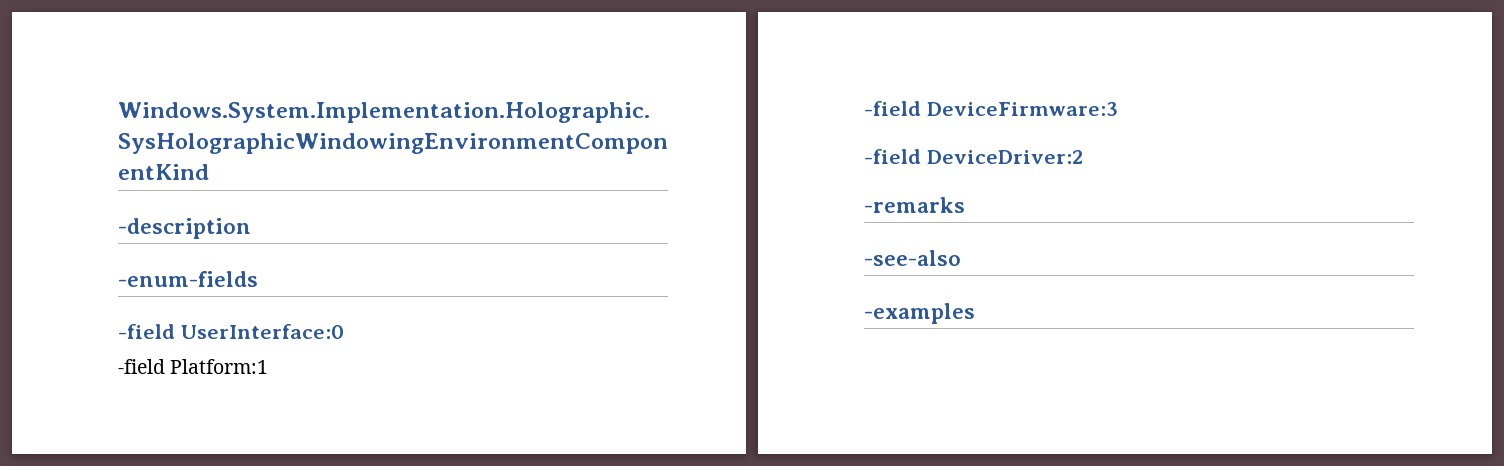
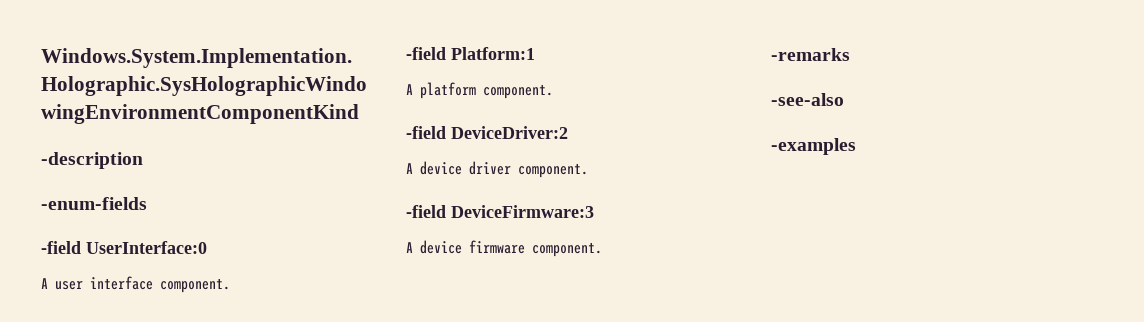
[118,359,269,374] [864,101,1118,116] [864,149,1083,164] -field Platform:1 // -field DeviceFirmware:3 // -field DeviceDriver:2 -> [41,276,230,293] [406,47,535,60] [406,82,553,99] [406,126,568,139] [406,161,588,178] [406,205,594,218] [406,240,602,257] A user interface component. // -field Platform:1 // A platform component. // -field DeviceDriver:2 // A device driver component. // -field DeviceFirmware:3 // A device firmware component.

